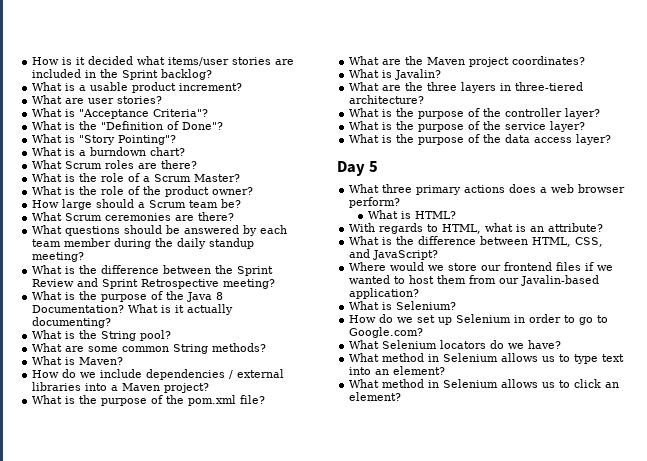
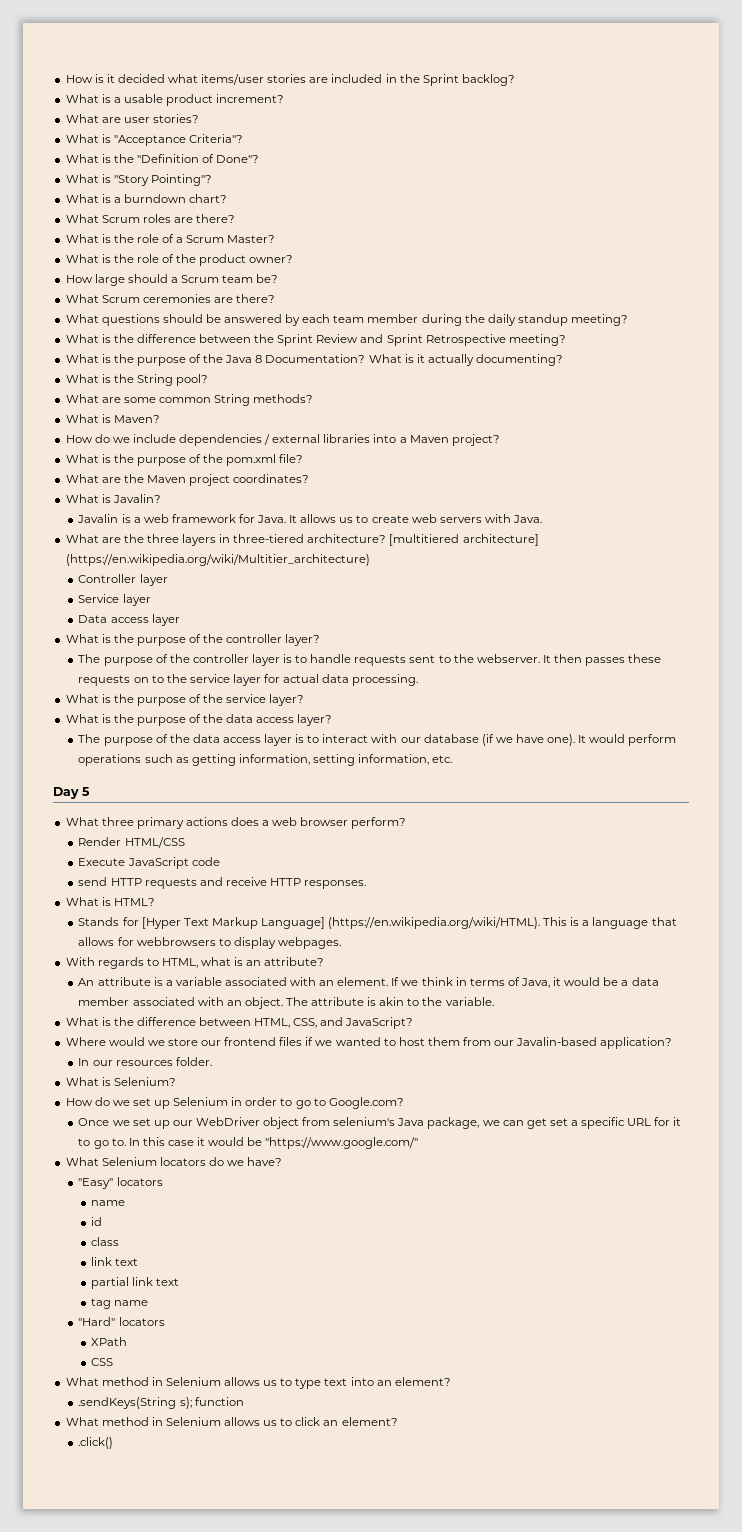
(442, 74) none -> [77,514,542,523] // Javalin is a web framework for Java. It allows us to create web servers with Java.
(425, 99) none -> [389,534,539,546] [65,554,370,566] [78,574,168,586] [78,594,151,606] [78,614,180,626] [multitiered architecture] (https://en.wikipedia.org/wiki/Multitier_architecture) // Controller layer // Service layer // Data access layer
(601, 113) none -> [78,654,662,666] [78,674,419,686] // The purpose of the controller layer is to handle requests sent to the webserver. It then passes these requests on to the service layer for actual data processing.
(612, 139) none -> [78,734,677,746] [78,754,453,766] // The purpose of the data access layer is to interact with our database (if we have one). It would perform operations such as getting information, setting information, etc.
[367,210,456,219] What is HTML? -> [78,837,185,848] [78,857,220,869] [78,877,367,889] [65,897,155,906] [78,917,677,929] [78,937,341,949] Render HTML/CSS // Execute JavaScript code // send HTTP requests and receive HTTP responses. // What is HTML? // Stands for [Hyper Text Markup Language] (https://en.wikipedia.org/wiki/HTML). This is a language that allows for webbrowsers to display webpages.
(604, 227) none -> [78,977,659,988] [78,997,494,1009] // An attribute is a variable associated with an element. If we think in terms of Java, it would be a data member associated with an object. The attribute is akin to the variable.
(420, 293) none -> [78,1057,212,1066] // In our resources folder.
(424, 332) none -> [78,1117,682,1129] [78,1137,419,1149] // Once we set up our WebDriver object from selenium's Java package, we can get set a specific URL for it to go to. In this case it would be "https://www.google.com/"
(562, 344) none -> [78,1177,163,1189] [91,1200,126,1206] [91,1217,103,1226] [91,1237,120,1246] [91,1257,139,1266] [91,1277,180,1289] [91,1298,149,1309] [78,1317,165,1326] [91,1337,128,1346] [91,1358,114,1366] // "Easy" locators // name // id // class // link text // partial link text // tag name // "Hard" locators // XPath // CSS
(446, 370) none -> [78,1397,244,1409] // .sendKeys(String s); function
(402, 396) none -> [78,1437,114,1449] // .click()

